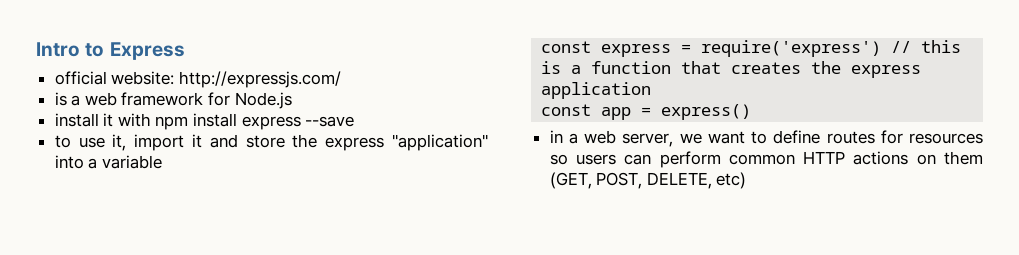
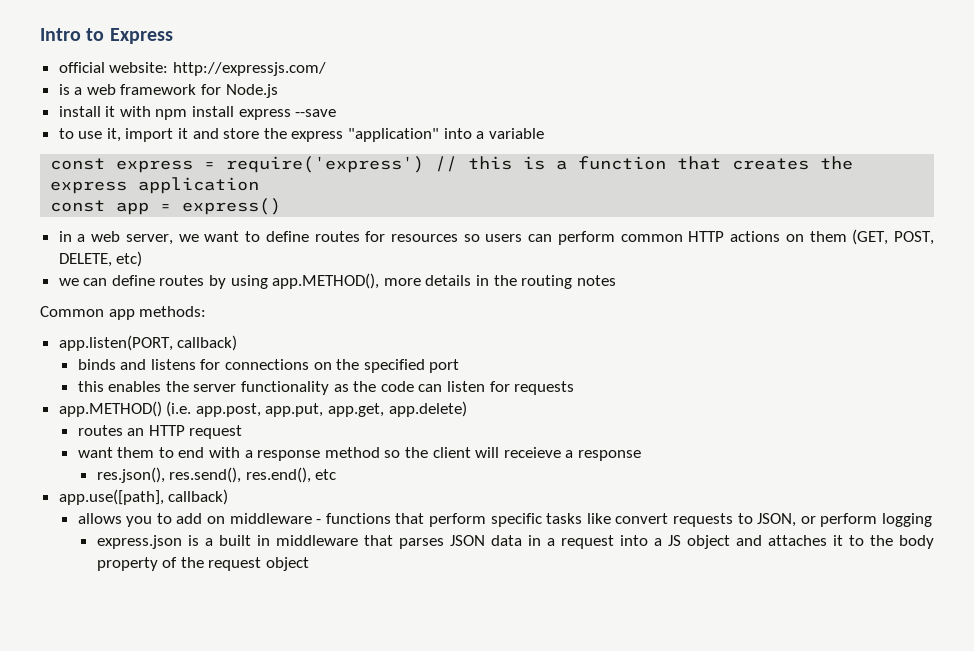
(747, 180) none -> [58,273,616,289] [40,306,207,320] [58,335,238,351] [77,359,460,373] [77,381,575,395] [58,401,467,417] [77,425,243,439] [77,447,641,461] [96,467,337,483] [58,489,229,505] [77,513,932,527] [96,535,934,549] [96,557,310,571] // we can define routes by using app.METHOD(), more details in the routing notes // Common app methods: // app.listen(PORT, callback) // binds and listens for connections on the specified port // this enables the server functionality as the code can listen for requests // app.METHOD() (i.e. app.post, app.put, app.get, app.delete) // routes an HTTP request // want them to end with a response method so the client will receieve a response // res.json(), res.send(), res.end(), etc // app.use([path], callback) // allows you to add on middleware - functions that perform specific tasks like convert requests to JSON, or perform logging // express.json is a built in middleware that parses JSON data in a request into a JS object and attaches it to the body property of the request object

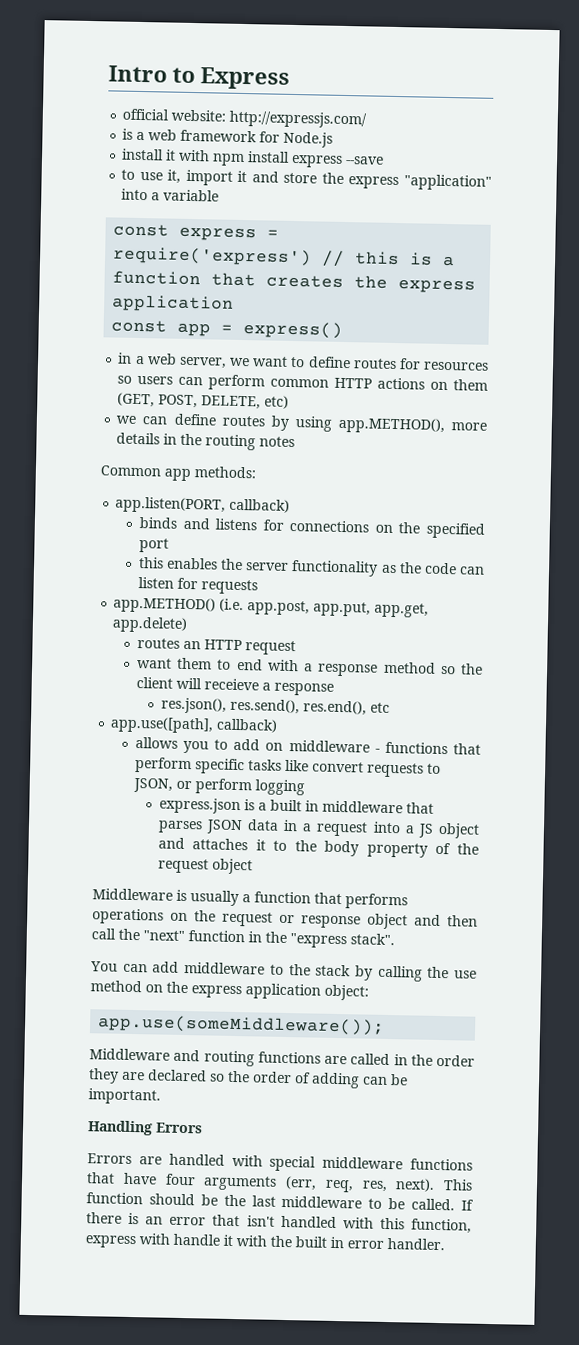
(310, 564) none -> [92,888,408,910] [92,908,478,930] [91,928,395,949] [90,961,477,982] [90,980,369,1001] [97,1014,386,1036] [89,1048,475,1067] [88,1068,408,1089] [88,1088,161,1105] [87,1120,203,1136] [87,1153,474,1172] [86,1172,473,1193] [86,1192,475,1211] [86,1212,472,1234] [85,1233,445,1251] // Middleware is usually a function that performs operations on the request or response object and then call the "next" function in the "express stack". // You can add middleware to the stack by calling the use method on the express application object: // app.use(someMiddleware()); // Middleware and routing functions are called in the order they are declared so the order of adding can be important. // Handling Errors // Errors are handled with special middleware functions that have four arguments (err, req, res, next). This function should be the last middleware to be called. If there is an error that isn't handled with this function, express with handle it with the built in error handler.

